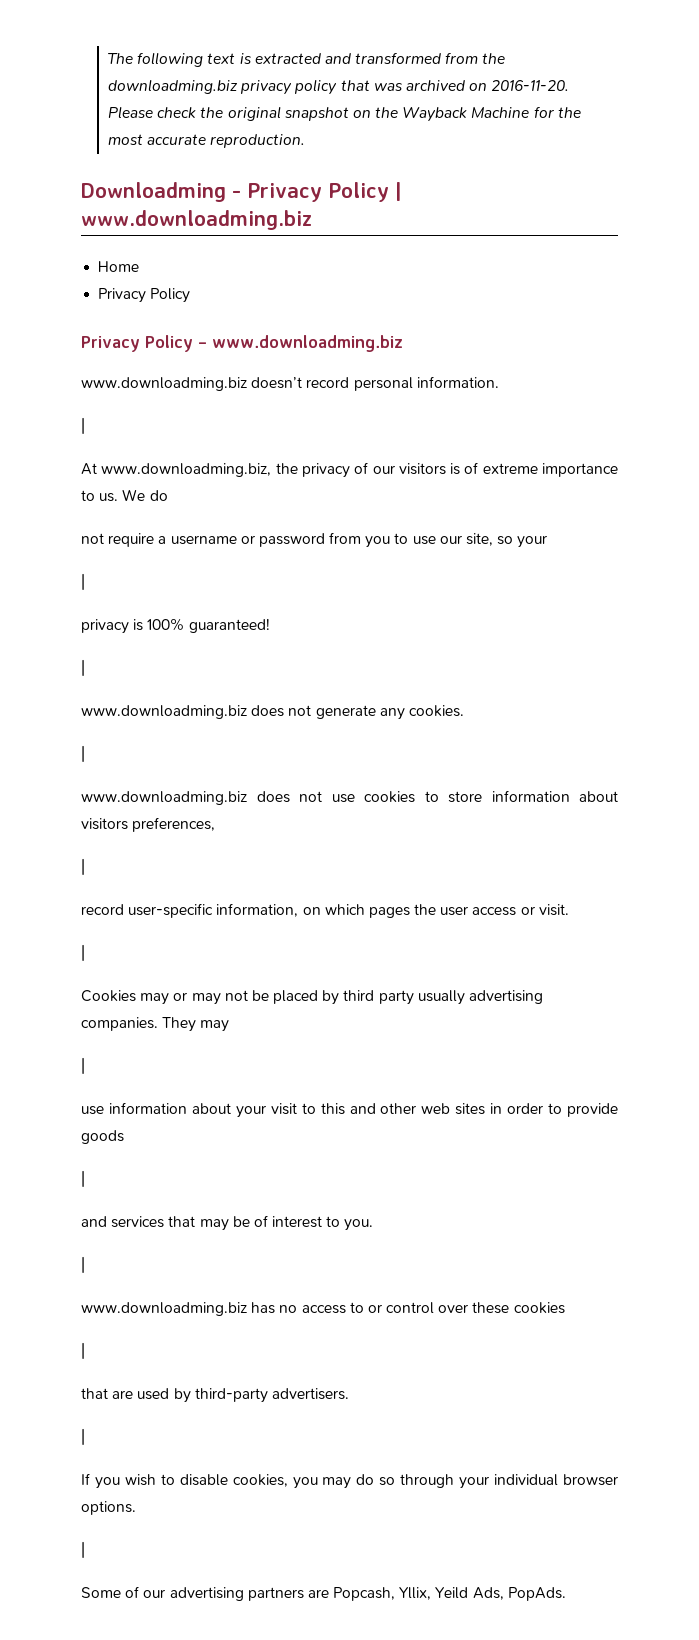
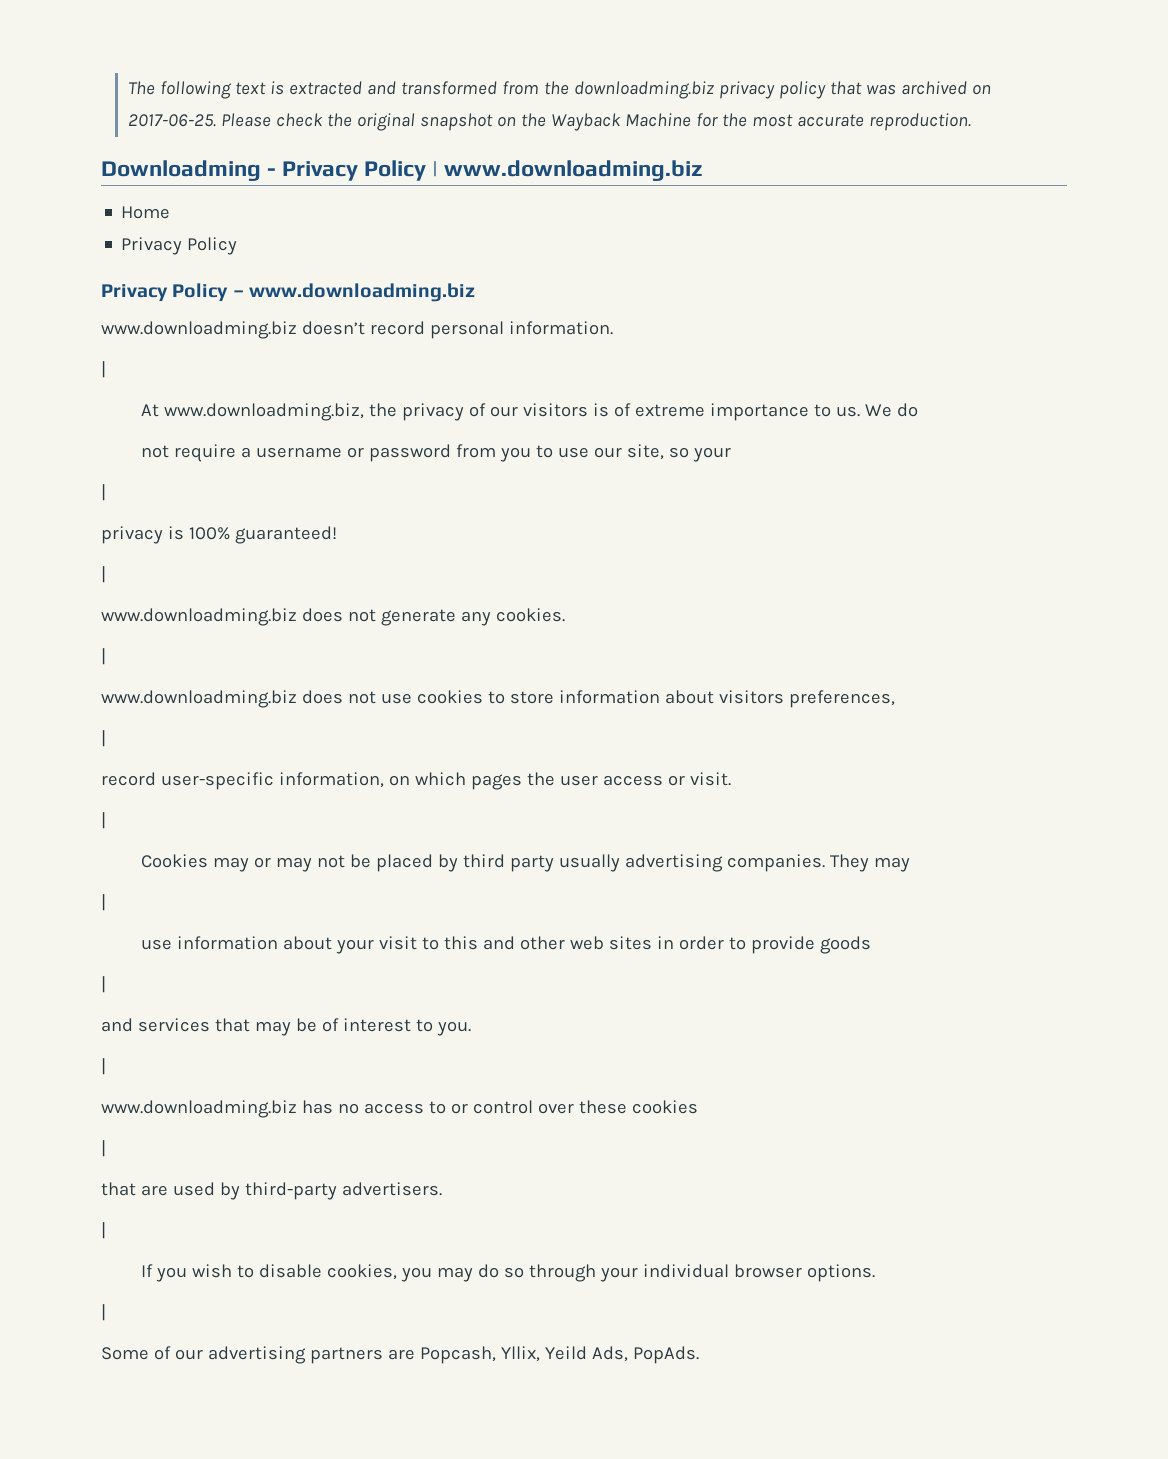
[491,80,570,91] 2016-11-20. -> [127,114,216,127] 2017-06-25.

